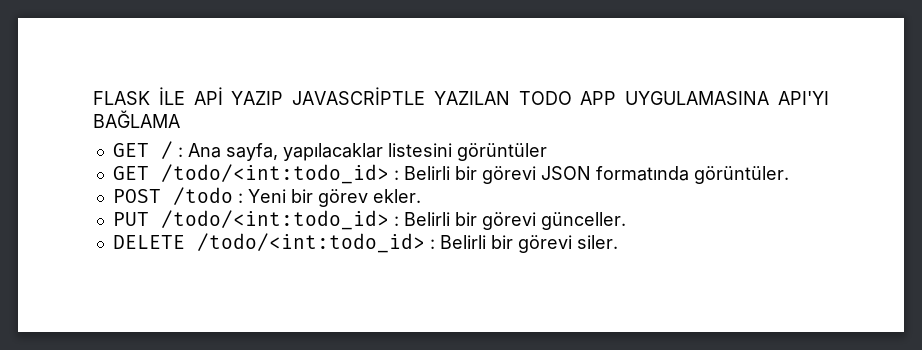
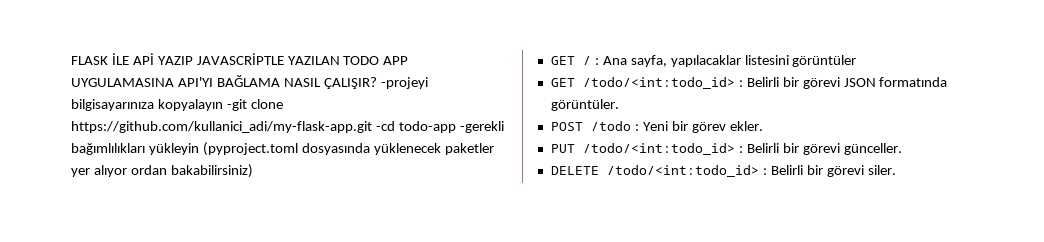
(180, 119) none -> [283,77,428,89] [71,99,283,111] [71,121,504,133] [71,142,494,156] [71,164,253,178] NASIL ÇALIŞIR? -projeyi bilgisayarınıza kopyalayın -git clone https://github.com/kullanici_adi/my-flask-app.git -cd todo-app -gerekli bağımlılıkları yükleyin (pyproject.toml dosyasında yüklenecek paketler yer alıyor ordan bakabilirsiniz)

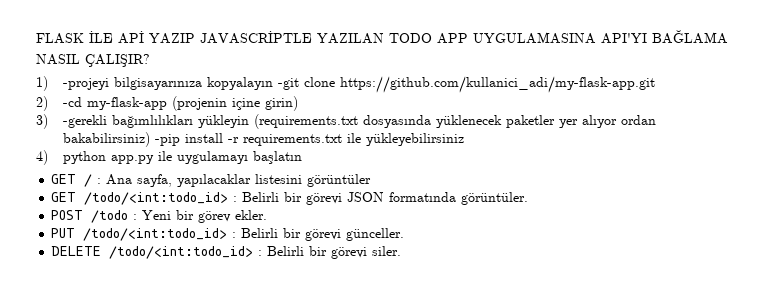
(280, 81) none -> (728, 37) //
(377, 83) none -> [36,76,48,91] // 1)
[375,121,456,133] -cd todo-app -> [36,96,299,111] [36,114,48,129] // 2) -cd my-flask-app (projenin içine girin) // 3)
[202,142,298,156] (pyproject.toml -> [254,114,359,129] (requirements.txt
(253, 171) none -> [155,133,465,146] [36,150,303,165] -pip install -r requirements.txt ile yükleyebilirsiniz // 4) python app.py ile uygulamayı başlatın

